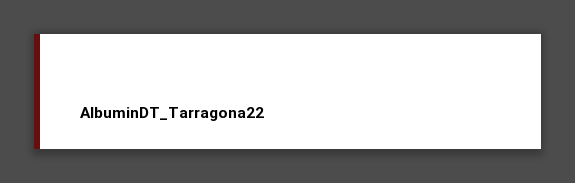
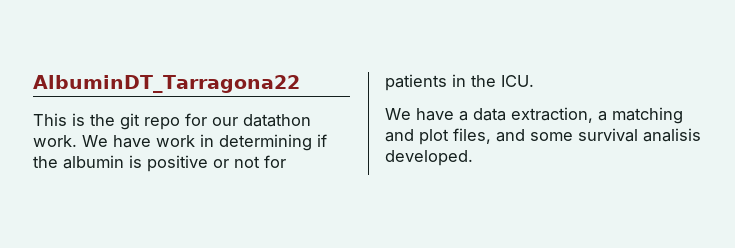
(264, 114) none -> [33,113,311,130] [33,134,327,151] [33,155,286,172] [385,74,534,91] [385,107,683,124] [385,128,701,145] [385,150,473,166] // This is the git repo for our datathon work. We have work in determining if the albumin is positive or not for patients in the ICU. // We have a data extraction, a matching and plot files, and some survival analisis developed.

